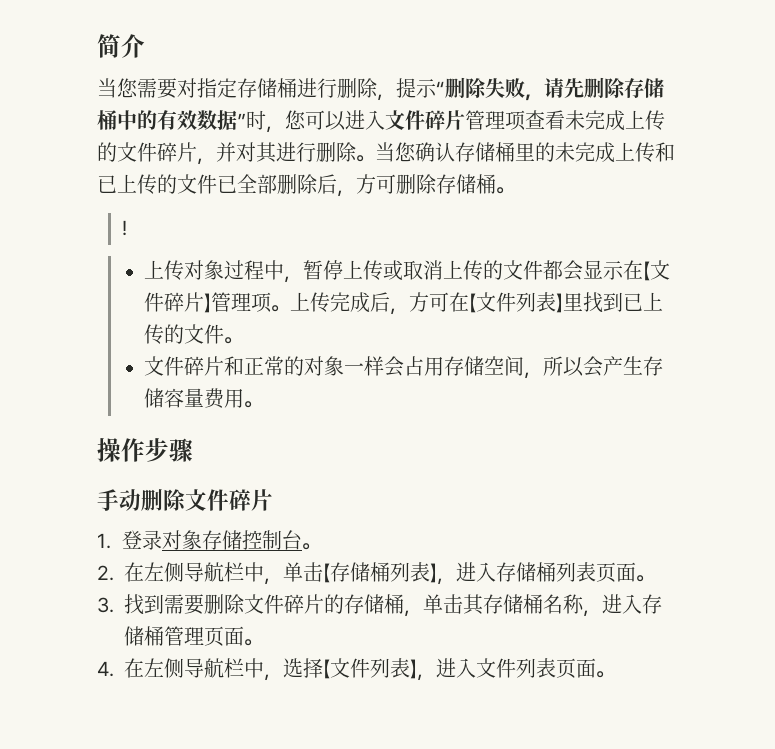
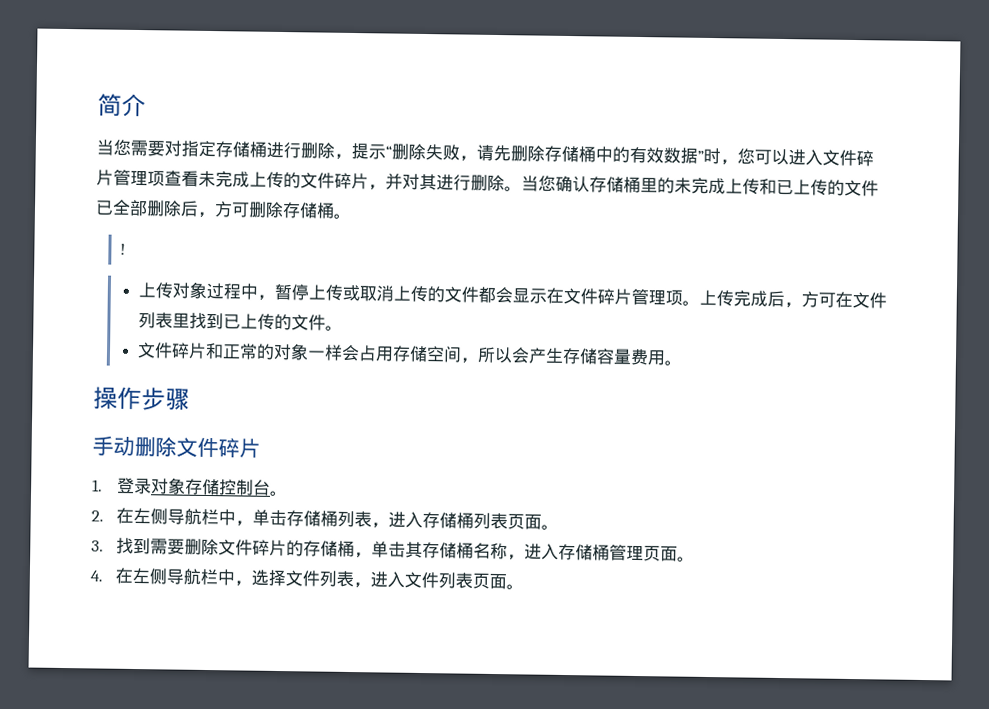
[643,260,671,281] [144,292,212,313] 【文件碎片】 -> [562,287,632,305] 文件碎片
[469,292,564,313] 【文件列表】 -> [851,291,887,309] [137,312,173,329] 文件列表
[323,562,437,583] 【存储桶列表】 -> [286,510,373,528] 存储桶列表
[323,658,417,679] 【文件列表】 -> [285,570,355,588] 文件列表

